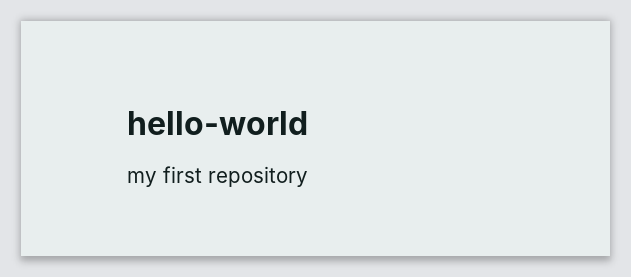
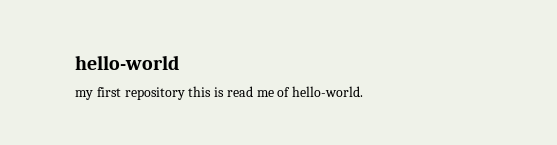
(308, 176) none -> [188,86,364,97] this is read me of hello-world.

